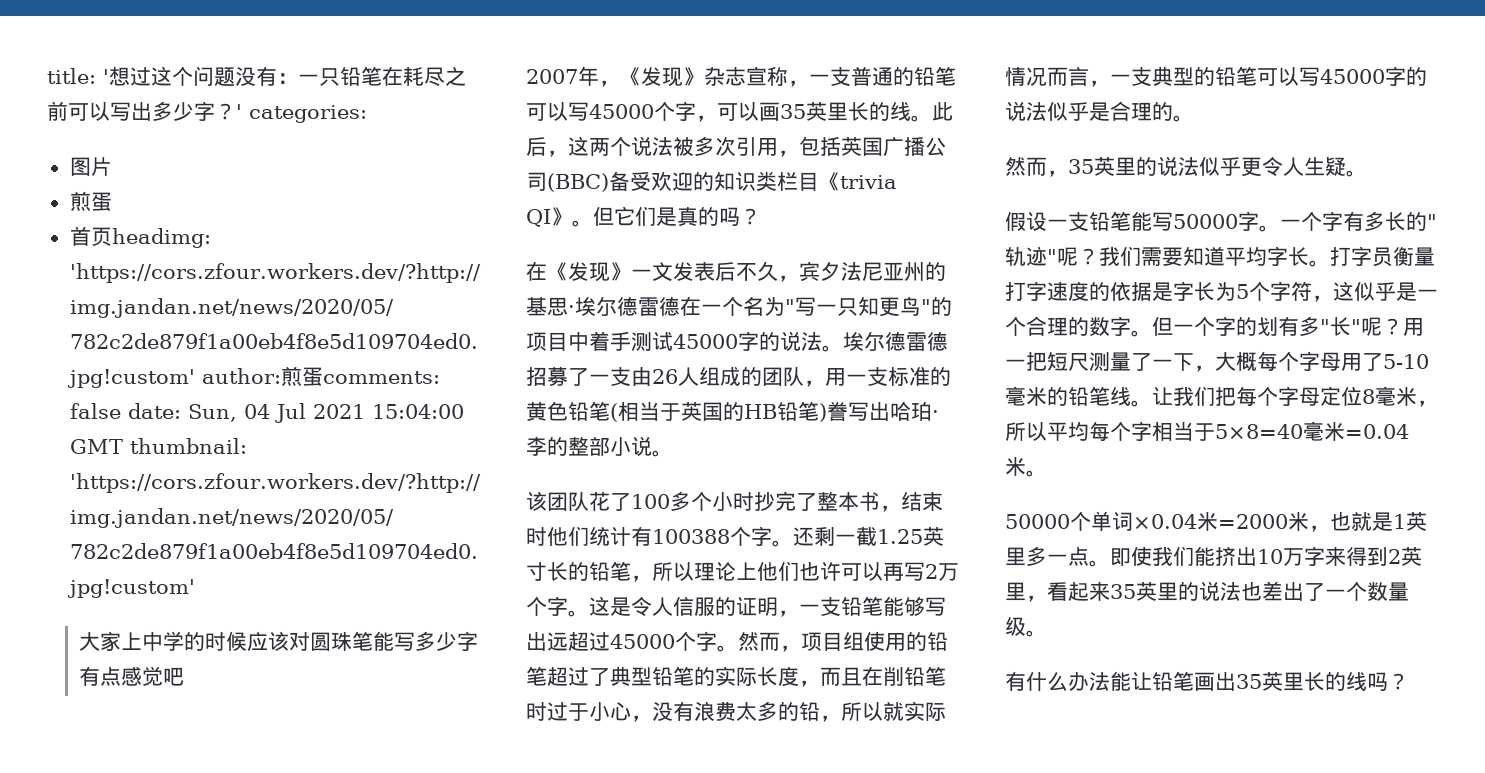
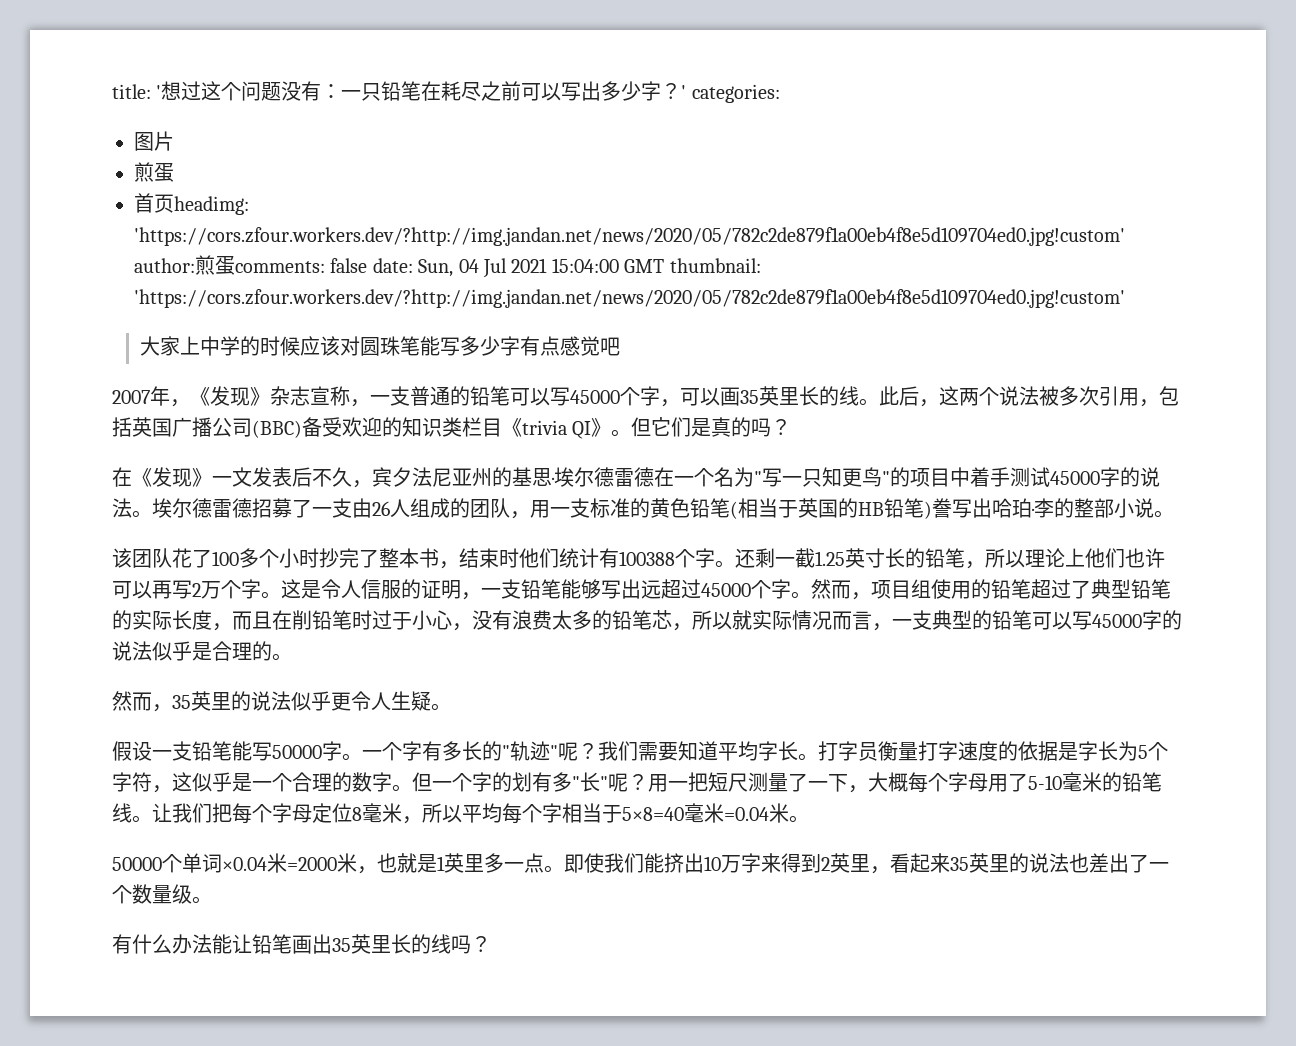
(820, 711) none -> [632,610,672,630] 笔芯

